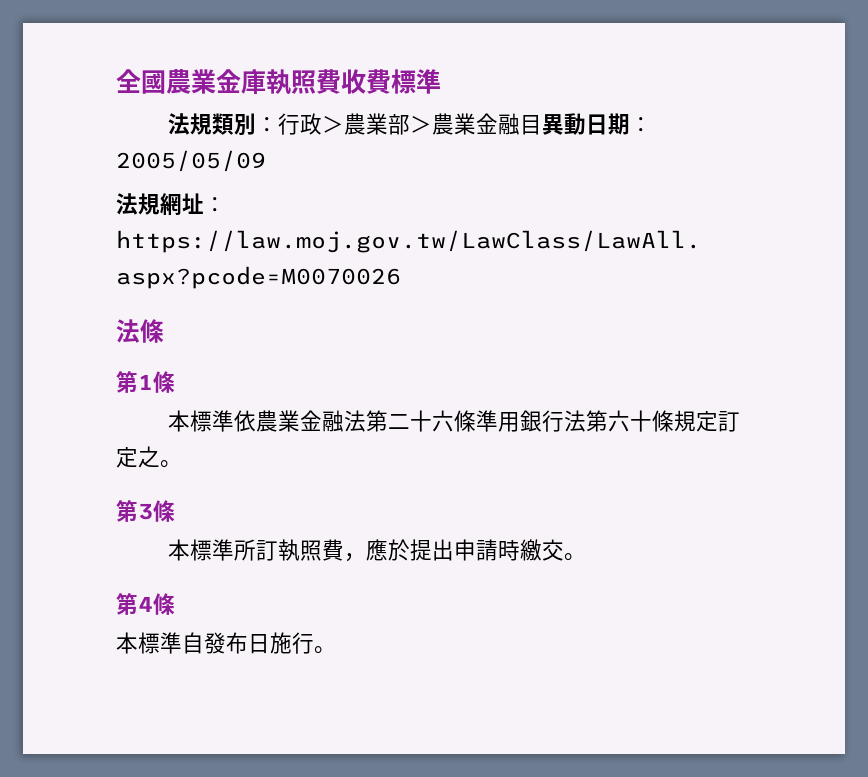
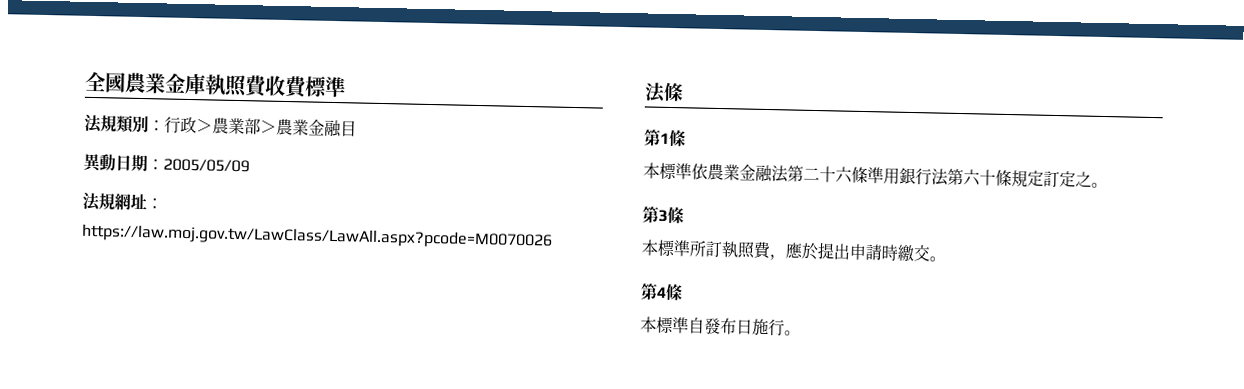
(543, 125) none -> (357, 128) //

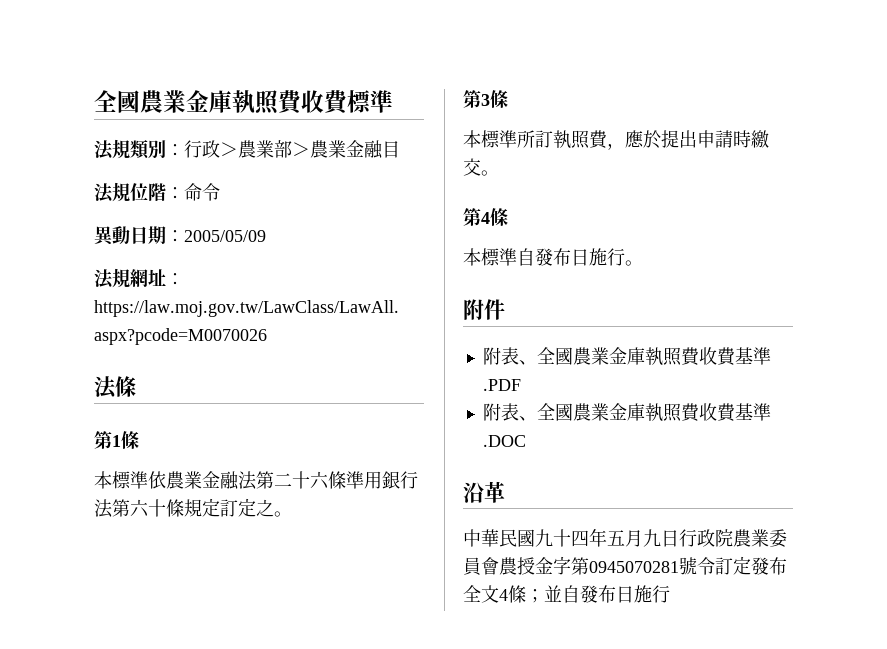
(357, 128) none -> [94,182,220,203] // 法規位階：命令
(801, 333) none -> [463,299,505,320] [482,347,771,366] [482,379,521,391] [482,403,771,422] [482,435,526,447] [463,481,505,503] [463,528,787,548] [463,556,787,575] [463,585,670,603] // 附件 // 附表、全國農業金庫執照費收費基準.PDF // 附表、全國農業金庫執照費收費基準.DOC // 沿革 // 中華民國九十四年五月九日行政院農業委員會農授金字第0945070281號令訂定發布全文4條；並自發布日施行

